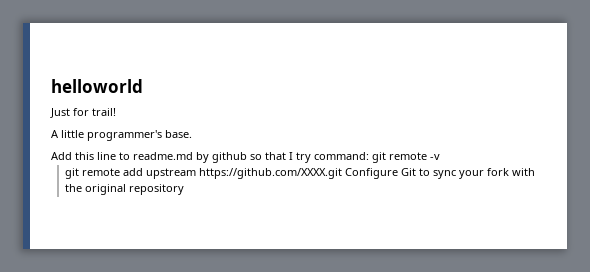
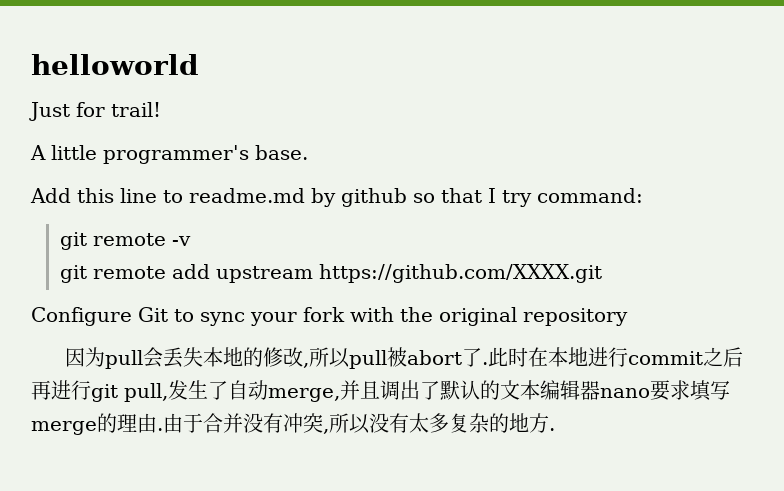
(369, 156) none -> (643, 195) //
(342, 173) none -> (603, 273) //
(184, 189) none -> [65,347,744,369] [31,380,730,402] [31,413,555,435] // 因为pull会丢失本地的修改,所以pull被abort了.此时在本地进行commit之后再进行git pull,发生了自动merge,并且调出了默认的文本编辑器nano要求填写merge的理由.由于合并没有冲突,所以没有太多复杂的地方.

